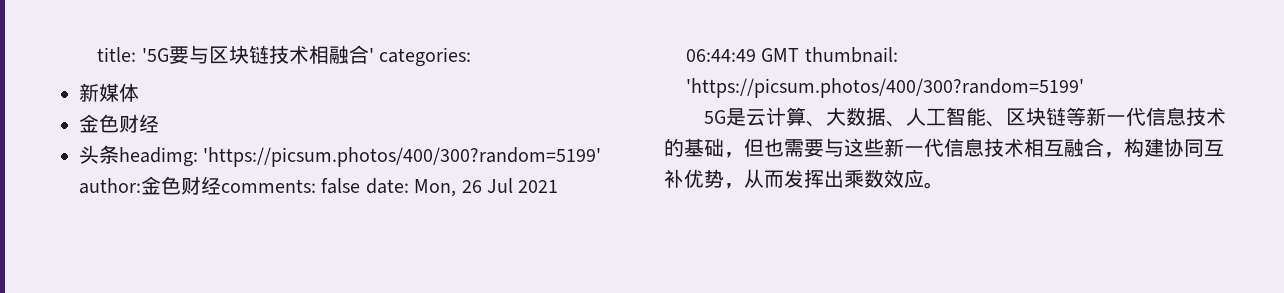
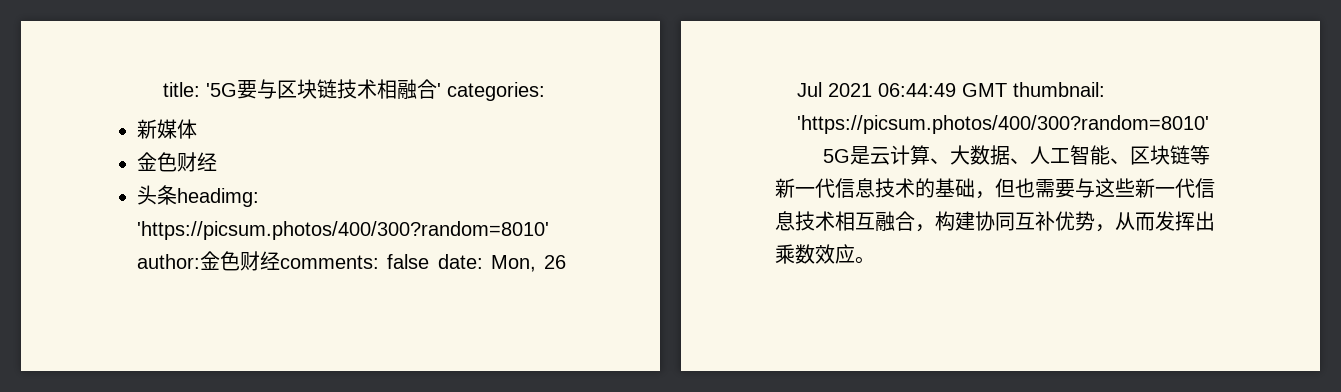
[203,147,602,167] 'https://picsum.photos/400/300?random=5199' -> [137,221,549,240] 'https://picsum.photos/400/300?random=8010'
[686,78,1084,98] 'https://picsum.photos/400/300?random=5199' -> [797,115,1209,134] 'https://picsum.photos/400/300?random=8010'

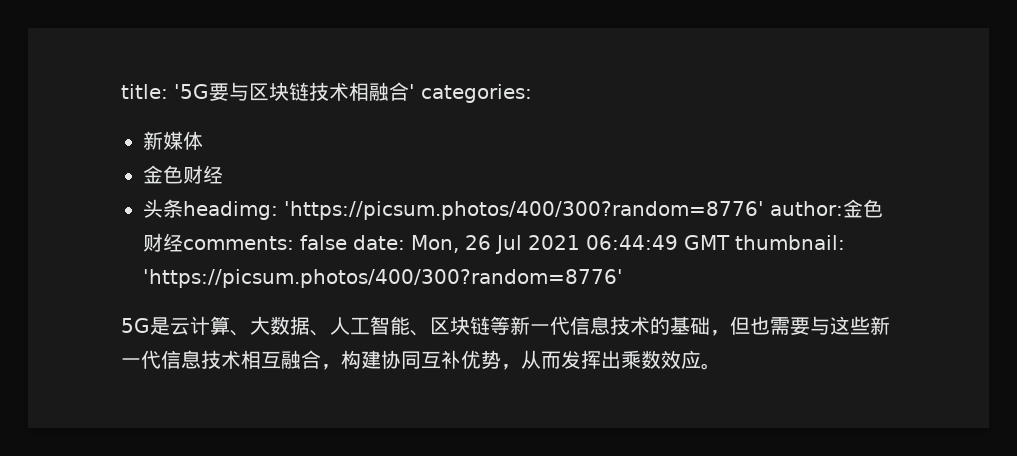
[137,221,549,240] 'https://picsum.photos/400/300?random=8010' -> [284,201,764,220] 'https://picsum.photos/400/300?random=8776'
[797,115,1209,134] 'https://picsum.photos/400/300?random=8010' -> [143,269,623,288] 'https://picsum.photos/400/300?random=8776'

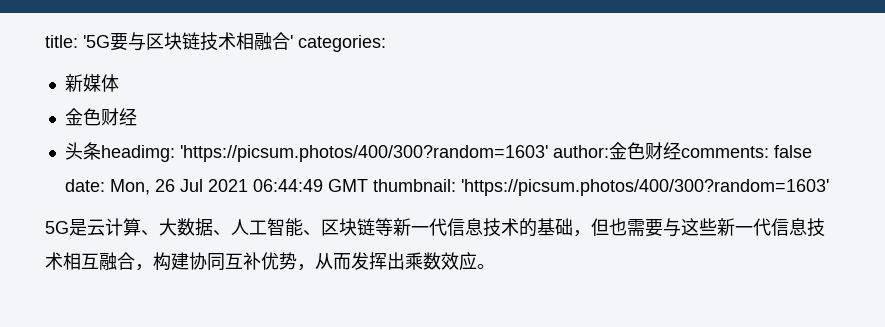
[284,201,764,220] 'https://picsum.photos/400/300?random=8776' -> [179,145,548,162] 'https://picsum.photos/400/300?random=1603'
[143,269,623,288] 'https://picsum.photos/400/300?random=8776' -> [460,179,829,196] 'https://picsum.photos/400/300?random=1603'

